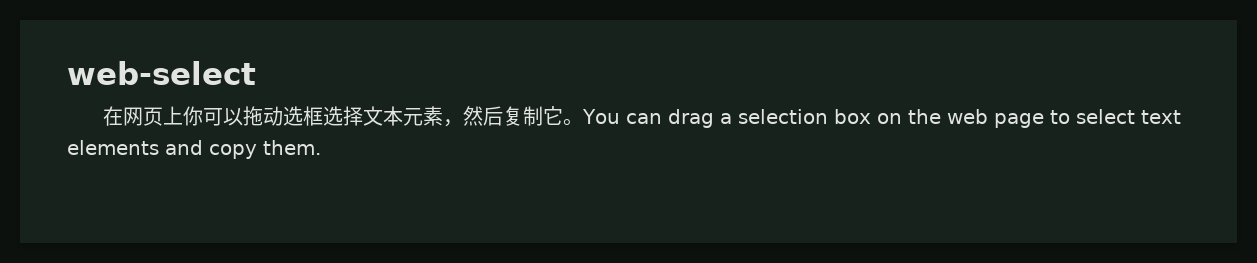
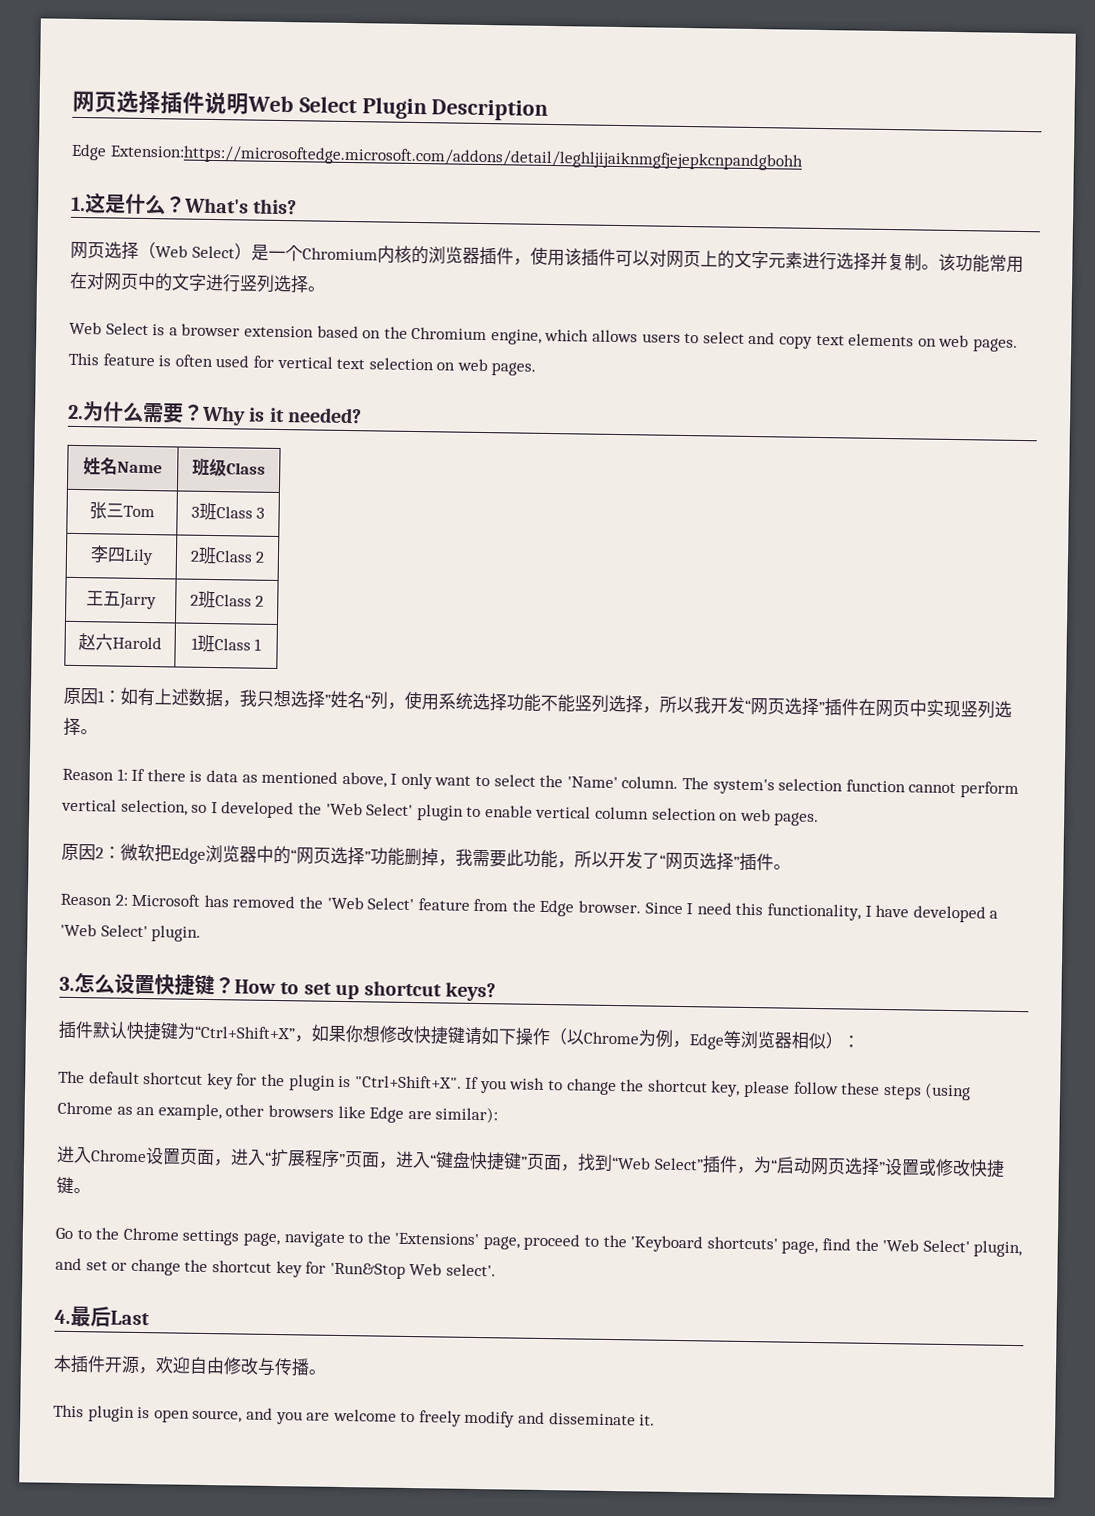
[67,61,256,85] [103,106,1182,128] [67,140,321,159] web-select // 在网页上你可以拖动选框选择文本元素，然后复制它。You can drag a selection box on the web page to select text elements and copy them. -> [72,90,549,121] [71,143,803,171] [71,192,298,215] [70,241,1024,274] [69,271,325,294] [69,321,1018,352] [68,352,537,376] [67,401,363,426] [83,457,163,476] [192,457,266,478] [89,501,155,520] [190,502,266,521] [90,545,154,566] [189,546,266,565] [86,590,157,610] [189,590,265,609] [78,633,162,651] [190,634,263,653] [63,687,1012,719] [63,717,98,737] [62,768,1019,798] [61,798,820,827] [61,843,791,872] [60,893,999,923] [60,923,202,942] [59,973,496,1002] [58,1020,860,1050] [58,1070,972,1101] [57,1101,499,1124] [56,1145,1005,1178] [56,1176,91,1195] [55,1227,1023,1258] [55,1257,496,1279] [54,1305,150,1327] [53,1354,326,1377] [53,1404,656,1428] 网页选择插件说明Web Select Plugin Description // Edge Extension:https://microsoftedge.microsoft.com/addons/detail/leghljijaiknmgfjejepkcnpandgbohh // 1.这是什么？What's this? // 网页选择（Web Select）是一个Chromium内核的浏览器插件，使用该插件可以对网页上的文字元素进行选择并复制。该功能常用在对网页中的文字进行竖列选择。 // Web Select is a browser extension based on the Chromium engine, which allows users to select and copy text elements on web pages. This feature is often used for vertical text selection on web pages. // 2.为什么需要？Why is it needed? // 姓名Name | 班级Class // 张三Tom | 3班Class 3 // 李四Lily | 2班Class 2 // 王五Jarry | 2班Class 2 // 赵六Harold | 1班Class 1 // 原因1：如有上述数据，我只想选择”姓名“列，使用系统选择功能不能竖列选择，所以我开发“网页选择”插件在网页中实现竖列选择。 // Reason 1: If there is data as mentioned above, I only want to select the 'Name' column. The system's selection function cannot perform vertical selection, so I developed the 'Web Select' plugin to enable vertical column selection on web pages. // 原因2：微软把Edge浏览器中的“网页选择”功能删掉，我需要此功能，所以开发了“网页选择”插件。 // Reason 2: Microsoft has removed the 'Web Select' feature from the Edge browser. Since I need this functionality, I have developed a 'Web Select' plugin. // 3.怎么设置快捷键？How to set up shortcut keys? // 插件默认快捷键为“Ctrl+Shift+X”，如果你想修改快捷键请如下操作（以Chrome为例，Edge等浏览器相似）： // The default shortcut key for the plugin is "Ctrl+Shift+X". If you wish to change the shortcut key, please follow these steps (using Chrome as an example, other browsers like Edge are similar): // 进入Chrome设置页面，进入“扩展程序”页面，进入“键盘快捷键”页面，找到“Web Select”插件，为“启动网页选择”设置或修改快捷键。 // Go to the Chrome settings page, navigate to the 'Extensions' page, proceed to the 'Keyboard shortcuts' page, find the 'Web Select' plugin, and set or change the shortcut key for 'Run&Stop Web select'. // 4.最后Last // 本插件开源，欢迎自由修改与传播。 // This plugin is open source, and you are welcome to freely modify and disseminate it.

